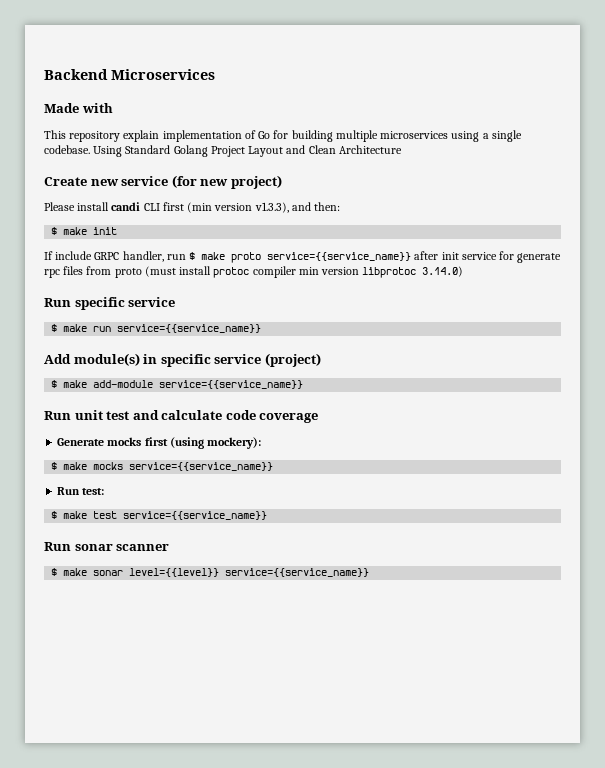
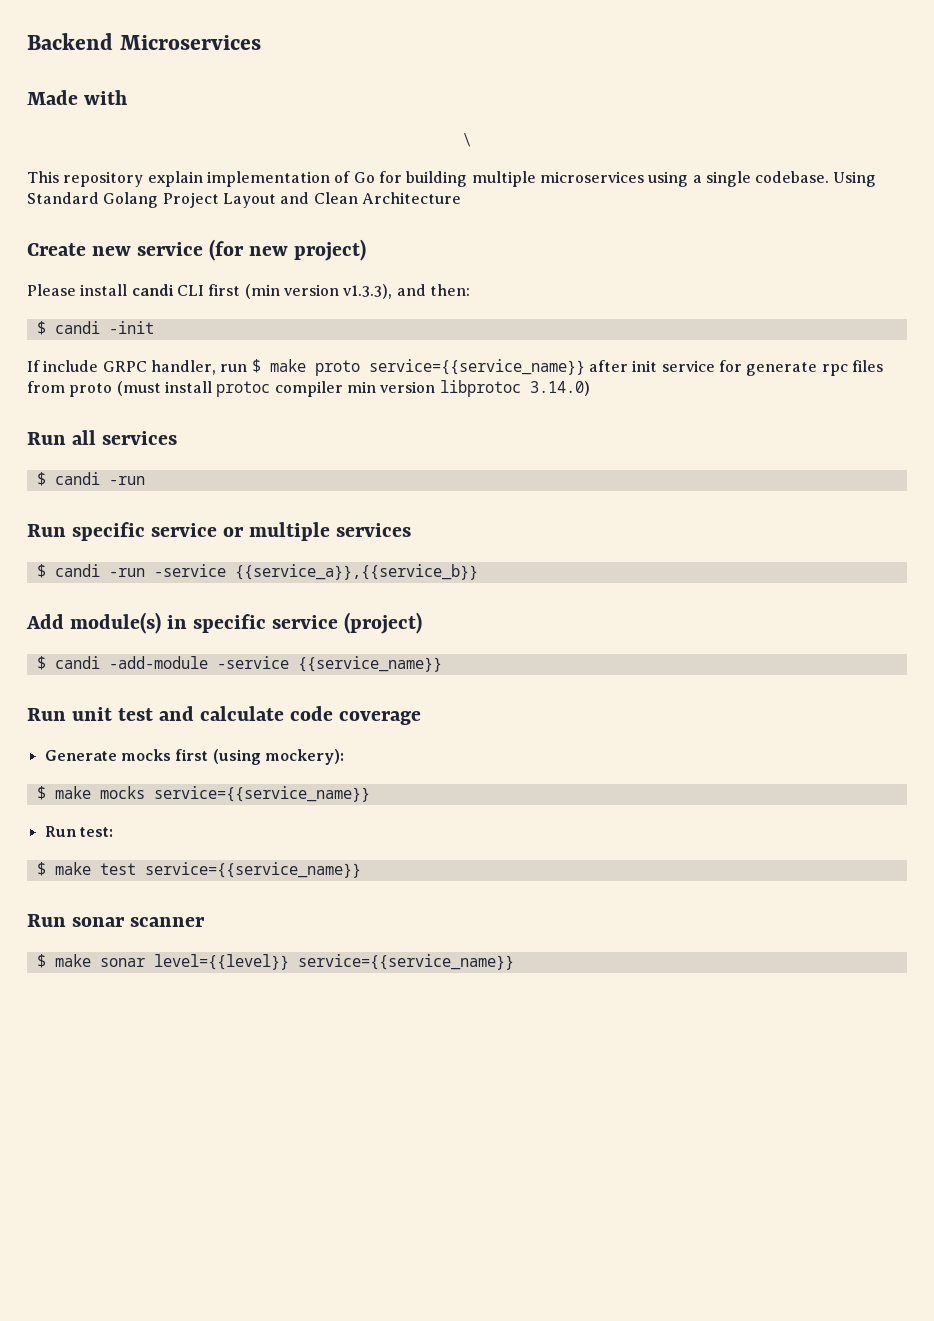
(113, 108) none -> [463,133,471,147] // \
[63,227,118,235] make init -> [54,321,154,334] candi -init
[74,297,176,310] [51,324,262,333] specific service // $ make run service={{service_name}} -> [72,430,178,445] [36,472,145,486] [27,522,412,541] [36,564,478,580] all services // $ candi -run // Run specific service or multiple services // $ candi -run -service {{service_a}},{{service_b}}
[63,380,304,389] make add-module service={{service_name}} -> [54,656,442,672] candi -add-module -service {{service_name}}

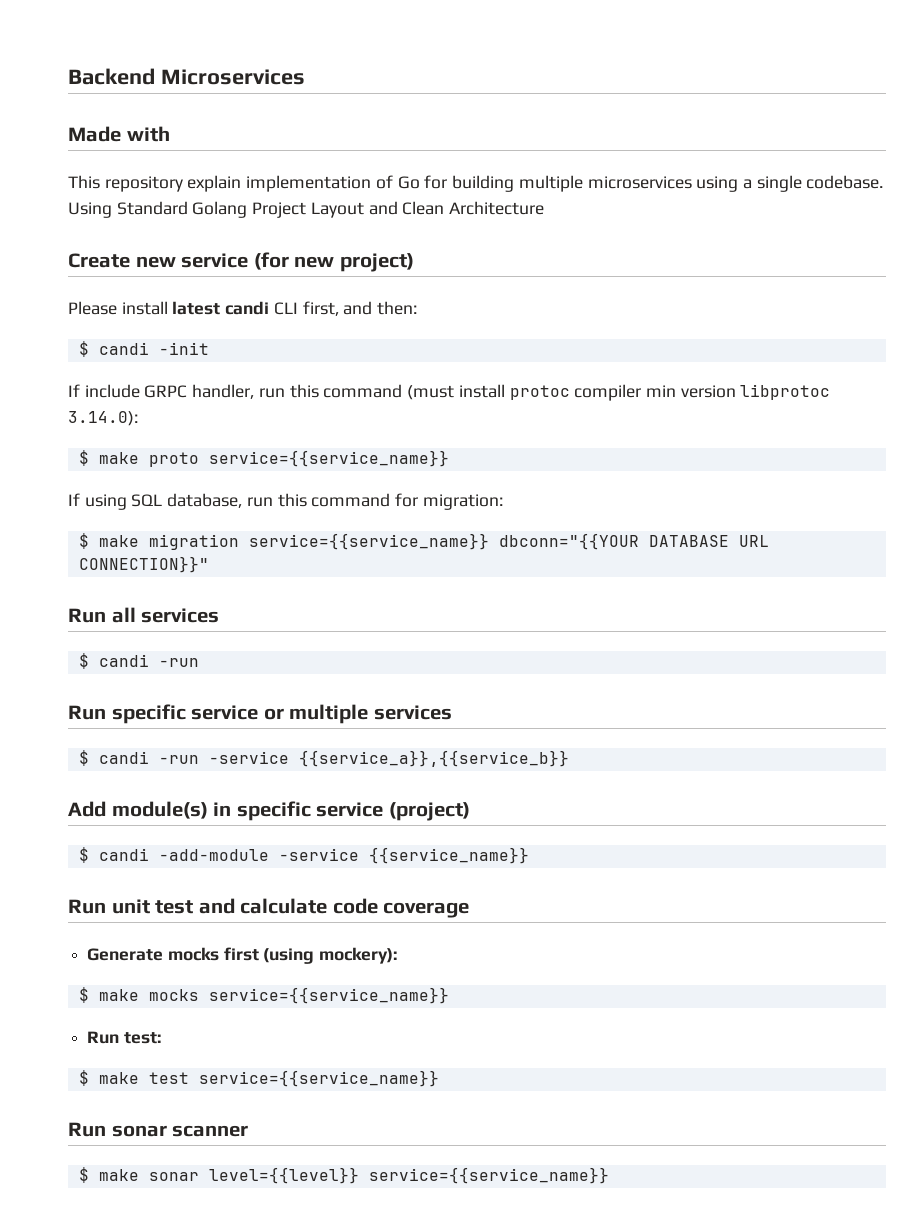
[463,133,471,147] // \ -> (170, 134) none
(128, 290) none -> [172,301,221,315] latest
[208,284,393,299] first (min version v1.3.3), -> [302,301,339,316] first,
[251,359,883,376] [27,381,113,397] $ make proto service={{service_name}} after init service for generate rpc files from proto -> [289,384,403,398] this command
[529,381,590,396] 3.14.0) -> [68,411,138,426] [78,450,449,467] [68,493,503,510] [78,533,769,550] [78,556,209,573] 3.14.0): // $ make proto service={{service_name}} // If using SQL database, run this command for migration: // $ make migration service={{service_name}} dbconn="{{YOUR DATABASE URL CONNECTION}}"

